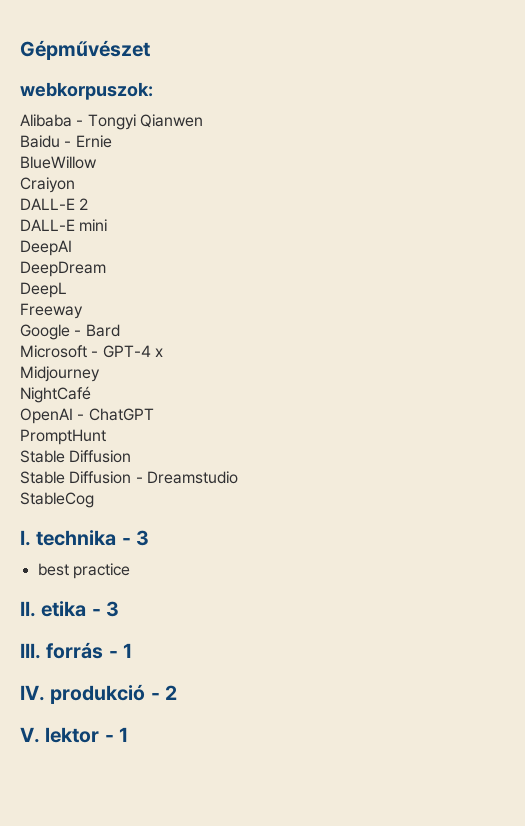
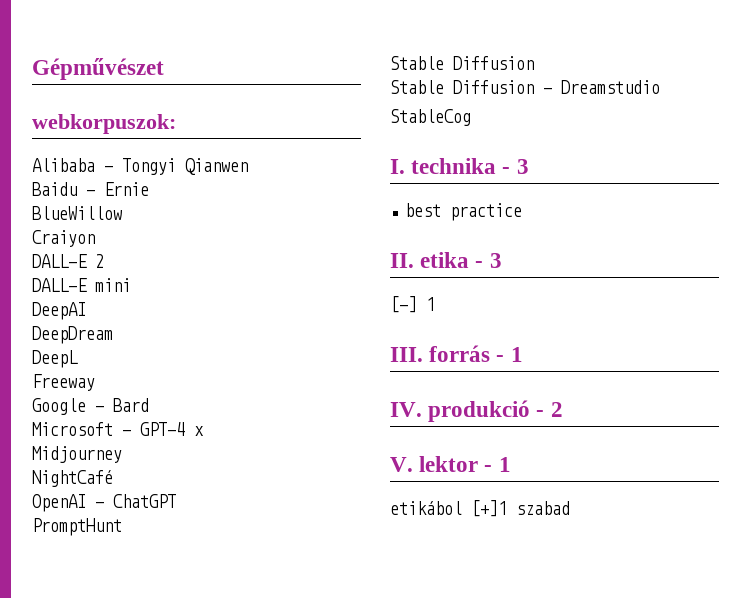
(120, 609) none -> [390,296,435,313] // [-] 1
(129, 734) none -> [390,500,570,517] // etikábol [+]1 szabad

